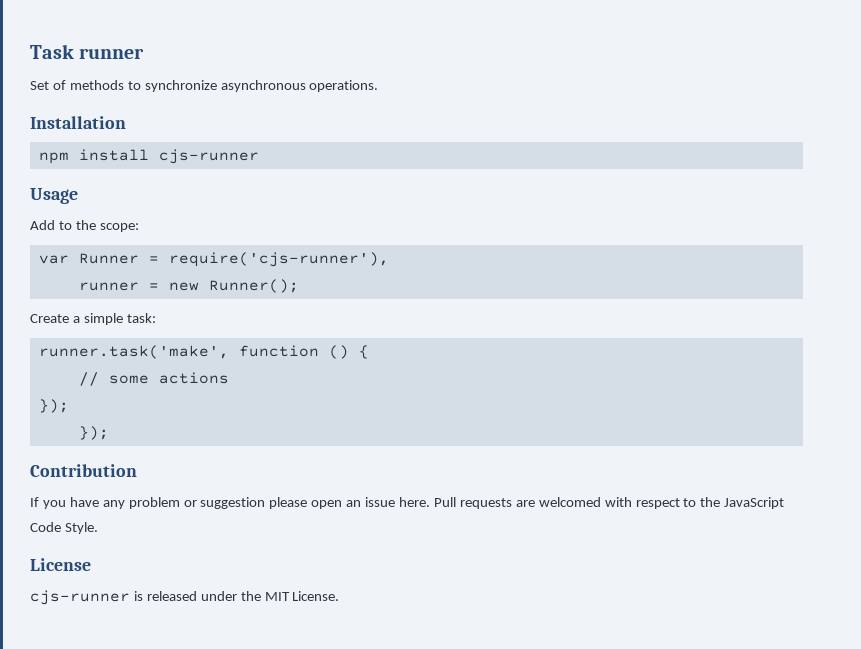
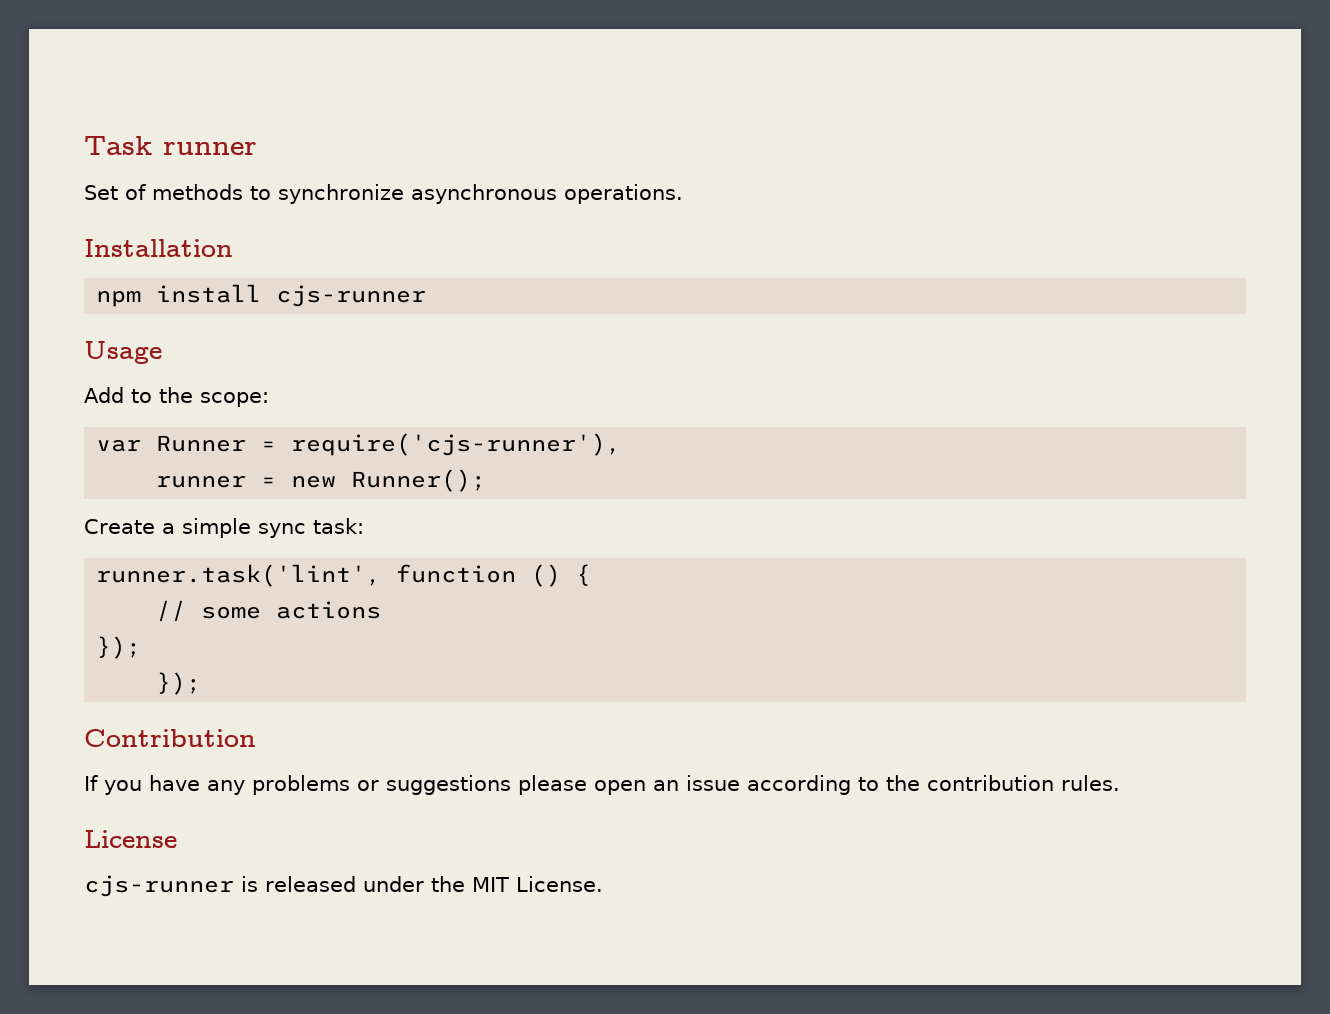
(123, 319) none -> [258,523,306,538] sync
[38,345,229,359] runner.task('make', -> [96,564,382,587] runner.task('lint',
[128,497,266,509] problem or suggestion -> [252,775,511,795] problems or suggestions
[399,497,785,509] [30,522,98,534] here. Pull requests are welcomed with respect to the JavaScript Code Style. -> [747,775,1120,795] according to the contribution rules.

